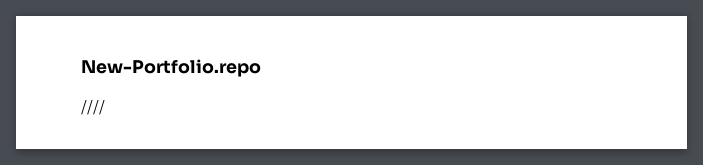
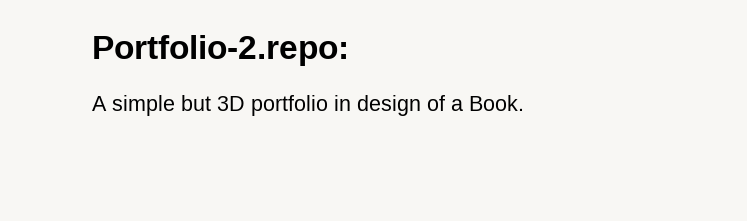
[81,59,261,77] [81,100,105,115] New-Portfolio.repo // //// -> [92,35,349,66] [92,95,524,116] Portfolio-2.repo: // A simple but 3D portfolio in design of a Book.

